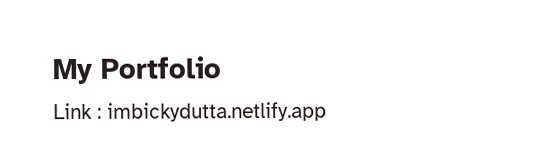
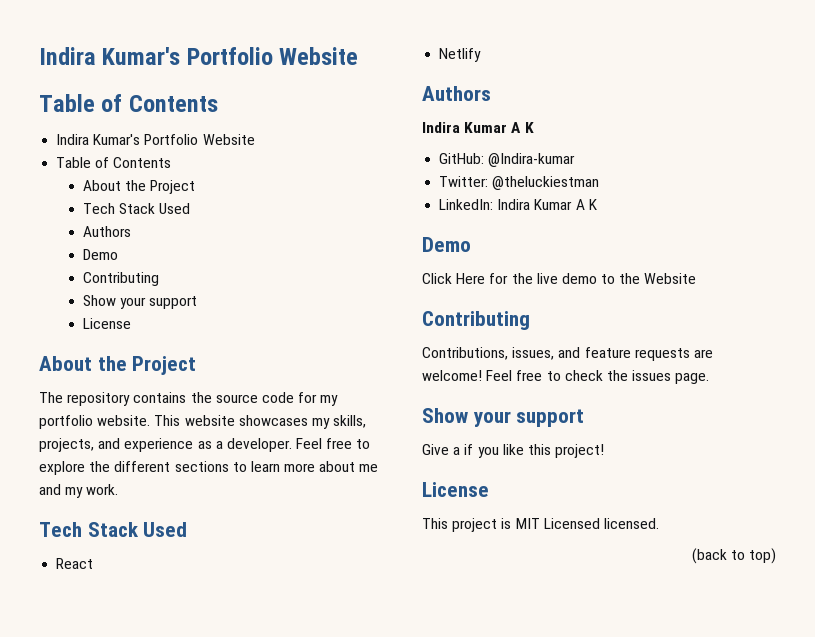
[52,56,221,85] [53,101,327,122] My Portfolio // Link : imbickydutta.netlify.app -> [39,47,359,65] [39,94,218,112] [56,134,255,145] [56,157,172,168] [82,180,196,194] [82,203,191,214] [82,226,131,237] [82,249,118,260] [82,272,159,286] [82,295,198,309] [82,318,131,329] [39,356,197,375] [39,392,339,406] [39,415,367,429] [39,438,371,452] [39,461,379,475] [39,484,119,498] [39,522,188,537] [56,558,94,569] [439,48,482,62] [422,86,491,101] [422,122,534,133] [439,153,576,167] [439,176,600,190] [439,199,597,210] [422,237,471,252] [422,273,697,284] [422,311,530,330] [422,347,713,361] [422,370,710,384] [422,408,585,427] [422,444,605,458] [422,482,489,497] [422,518,659,532] [691,548,776,564] Indira Kumar's Portfolio Website // Table of Contents // Indira Kumar's Portfolio Website // Table of Contents // About the Project // Tech Stack Used // Authors // Demo // Contributing // Show your support // License // About the Project // The repository contains the source code for my portfolio website. This website showcases my skills, projects, and experience as a developer. Feel free to explore the different sections to learn more about me and my work. // Tech Stack Used // React // Netlify // Authors // Indira Kumar A K // GitHub: @Indira-kumar // Twitter: @theluckiestman // LinkedIn: Indira Kumar A K // Demo // Click Here for the live demo to the Website // Contributing // Contributions, issues, and feature requests are welcome! Feel free to check the issues page. // Show your support // Give a if you like this project! // License // This project is MIT Licensed licensed. // (back to top)

